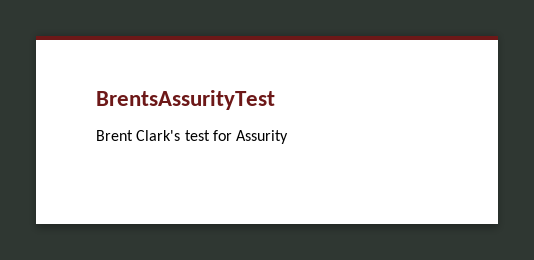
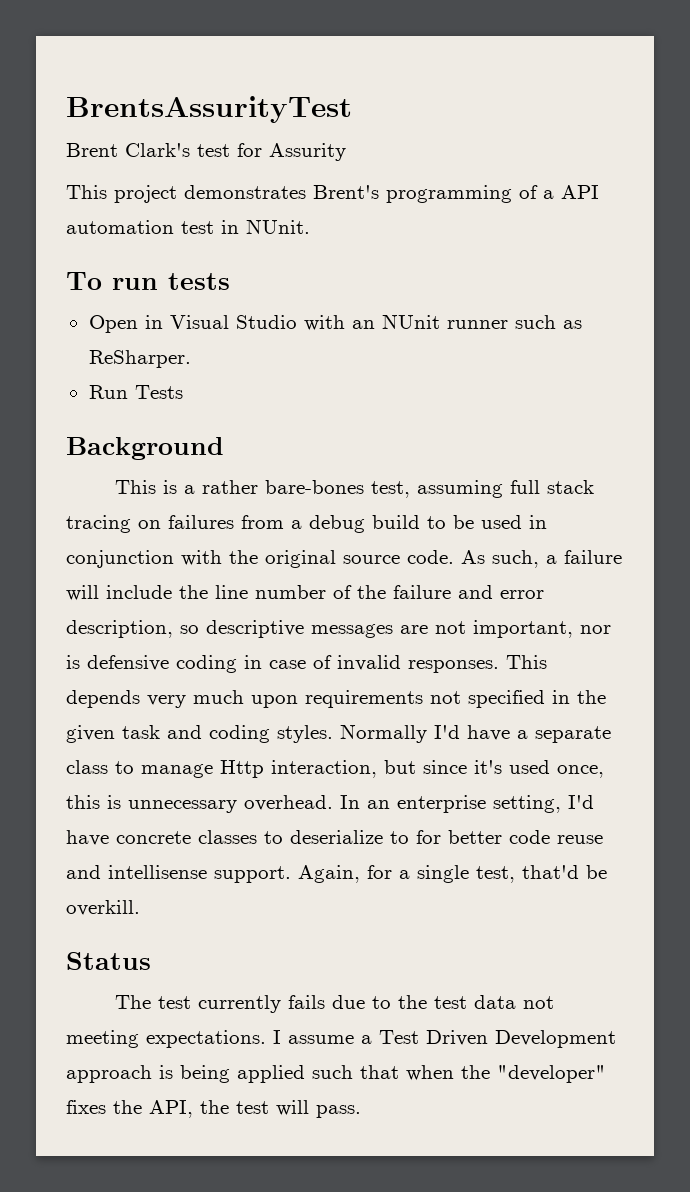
(289, 137) none -> [66,185,599,203] [66,219,310,234] [66,272,230,290] [88,314,582,333] [88,350,191,368] [88,385,183,399] [66,437,224,460] [115,480,595,498] [66,515,547,533] [66,550,622,568] [66,585,544,601] [66,620,611,638] [66,655,547,673] [66,690,606,708] [66,724,611,743] [66,760,604,778] [66,795,594,813] [66,830,603,846] [66,865,607,883] [66,900,140,916] [66,952,151,970] [115,995,555,1013] [66,1030,616,1048] [66,1065,606,1083] [66,1100,361,1118] // This project demonstrates Brent's programming of a API automation test in NUnit. // To run tests // Open in Visual Studio with an NUnit runner such as ReSharper. // Run Tests // Background // This is a rather bare-bones test, assuming full stack tracing on failures from a debug build to be used in conjunction with the original source code. As such, a failure will include the line number of the failure and error description, so descriptive messages are not important, nor is defensive coding in case of invalid responses. This depends very much upon requirements not specified in the given task and coding styles. Normally I'd have a separate class to manage Http interaction, but since it's used once, this is unnecessary overhead. In an enterprise setting, I'd have concrete classes to deserialize to for better code reuse and intellisense support. Again, for a single test, that'd be overkill. // Status // The test currently fails due to the test data not meeting expectations. I assume a Test Driven Development approach is being applied such that when the "developer" fixes the API, the test will pass.

